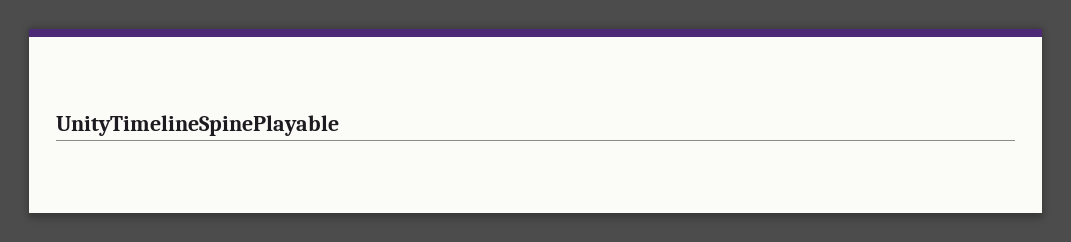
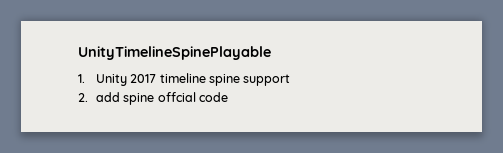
(339, 125) none -> [78,73,291,86] [78,92,228,105] // 1. Unity 2017 timeline spine support // 2. add spine offcial code

